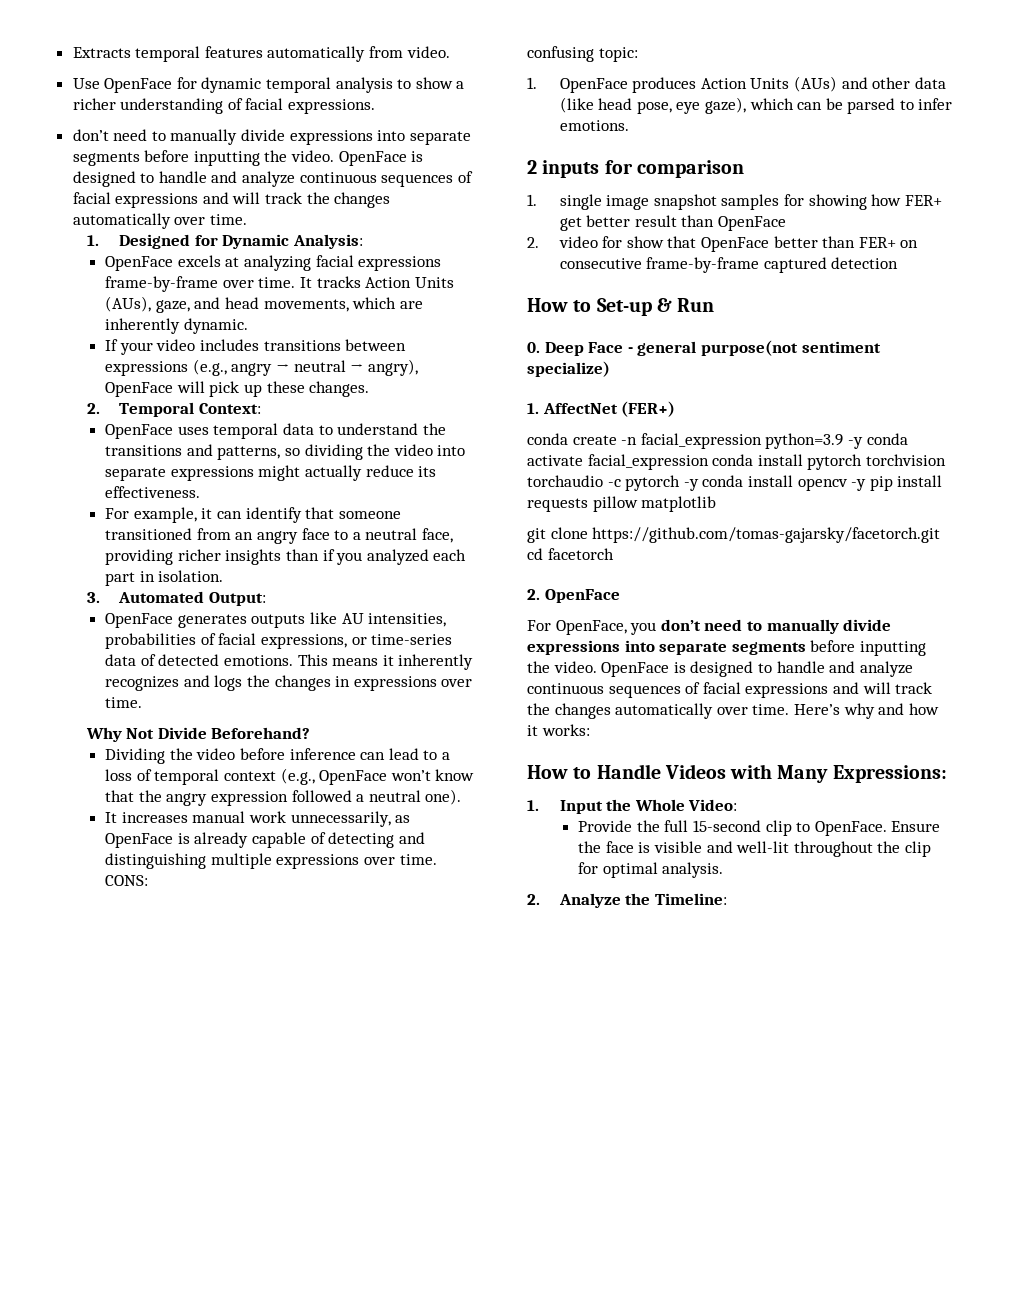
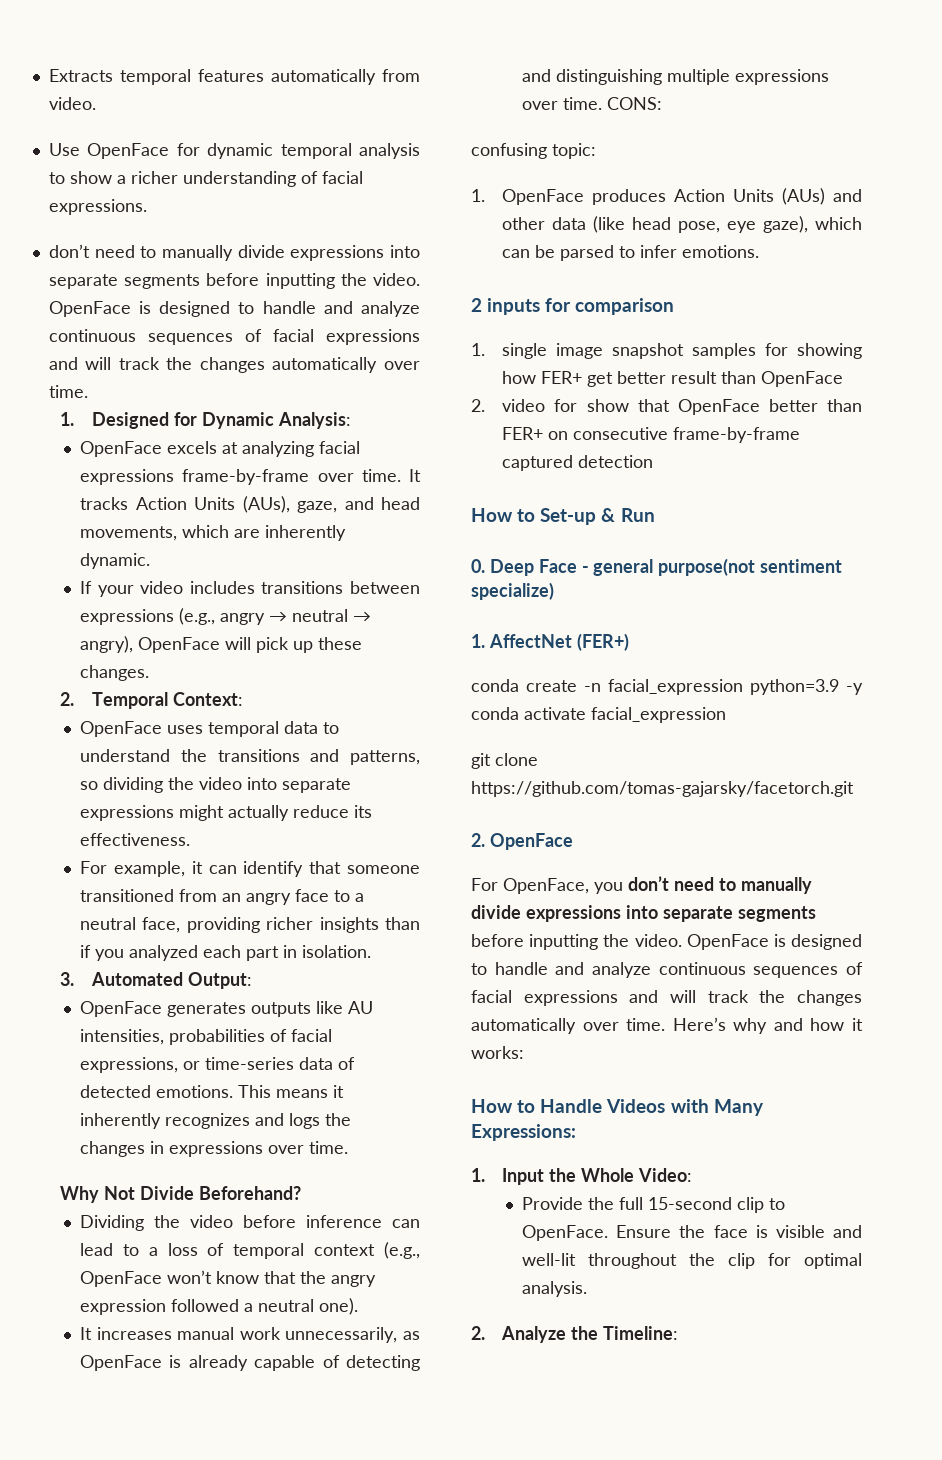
[712,454,946,470] [527,475,943,491] [527,496,717,512] conda install pytorch torchvision torchaudio -c pytorch -y conda install opencv -y pip install requests pillow matplotlib -> (726, 715) none
[527,548,614,560] cd facetorch -> (854, 789) none

